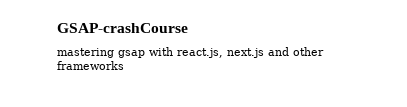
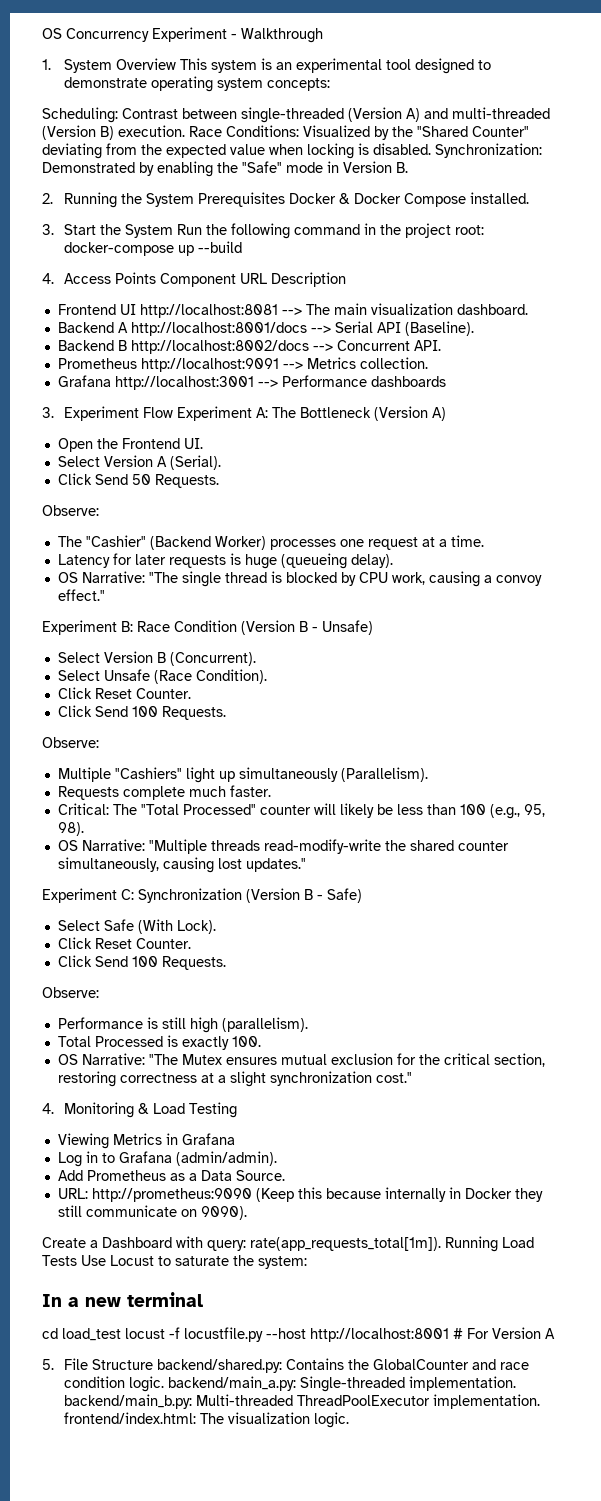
[57,23,188,33] [57,47,324,58] [57,61,124,70] GSAP-crashCourse // mastering gsap with react.js, next.js and other frameworks -> [42,27,323,43] [42,58,491,74] [63,76,330,92] [42,107,550,123] [42,125,529,140] [42,143,542,159] [42,161,408,177] [42,192,529,208] [42,223,484,239] [63,241,242,256] [42,272,346,287] [57,303,528,318] [57,321,474,336] [57,340,441,354] [57,357,428,372] [57,375,446,390] [42,406,446,421] [57,438,203,452] [57,455,221,470] [57,473,219,488] [42,505,99,516] [57,535,484,550] [57,553,393,569] [57,571,542,587] [57,589,105,601] [42,620,373,635] [57,651,256,666] [57,669,267,684] [57,687,191,699] [57,705,226,720] [42,737,99,748] [57,767,428,783] [57,785,271,800] [57,803,545,819] [57,822,84,836] [57,839,509,854] [57,857,306,873] [42,888,362,903] [57,919,216,934] [57,937,191,949] [57,955,226,970] [42,987,99,998] [57,1017,308,1033] [57,1035,261,1050] [57,1053,545,1067] [57,1071,412,1087] [42,1102,237,1118] [57,1133,235,1149] [57,1151,277,1167] [57,1170,285,1181] [57,1187,543,1202] [57,1205,247,1220] [42,1236,534,1252] [42,1255,307,1269] [42,1292,203,1307] [42,1327,555,1342] [42,1358,529,1373] [63,1376,516,1392] [63,1394,540,1409] [63,1412,349,1428] OS Concurrency Experiment - Walkthrough // 1. System Overview This system is an experimental tool designed to demonstrate operating system concepts: // Scheduling: Contrast between single-threaded (Version A) and multi-threaded (Version B) execution. Race Conditions: Visualized by the "Shared Counter" deviating from the expected value when locking is disabled. Synchronization: Demonstrated by enabling the "Safe" mode in Version B. // 2. Running the System Prerequisites Docker & Docker Compose installed. // 3. Start the System Run the following command in the project root: docker-compose up --build // 4. Access Points Component URL Description // Frontend UI http://localhost:8081 --> The main visualization dashboard. // Backend A http://localhost:8001/docs --> Serial API (Baseline). // Backend B http://localhost:8002/docs --> Concurrent API. // Prometheus http://localhost:9091 --> Metrics collection. // Grafana http://localhost:3001 --> Performance dashboards // 3. Experiment Flow Experiment A: The Bottleneck (Version A) // Open the Frontend UI. // Select Version A (Serial). // Click Send 50 Requests. // Observe: // The "Cashier" (Backend Worker) processes one request at a time. // Latency for later requests is huge (queueing delay). // OS Narrative: "The single thread is blocked by CPU work, causing a convoy effect." // Experiment B: Race Condition (Version B - Unsafe) // Select Version B (Concurrent). // Select Unsafe (Race Condition). // Click Reset Counter. // Click Send 100 Requests. // Observe: // Multiple "Cashiers" light up simultaneously (Parallelism). // Requests complete much faster. // Critical: The "Total Processed" counter will likely be less than 100 (e.g., 95, 98). // OS Narrative: "Multiple threads read-modify-write the shared counter simultaneously, causing lost updates." // Experiment C: Synchronization (Version B - Safe) // Select Safe (With Lock). // Click Reset Counter. // Click Send 100 Requests. // Observe: // Performance is still high (parallelism). // Total Processed is exactly 100. // OS Narrative: "The Mutex ensures mutual exclusion for the critical section, restoring correctness at a slight synchronization cost." // 4. Monitoring & Load Testing // Viewing Metrics in Grafana // Log in to Grafana (admin/admin). // Add Prometheus as a Data Source. // URL: http://prometheus:9090 (Keep this because internally in Docker they still communicate on 9090). // Create a Dashboard with query: rate(app_requests_total[1m]). Running Load Tests Use Locust to saturate the system: // In a new terminal // cd load_test locust -f locustfile.py --host http://localhost:8001 # For Version A // 5. File Structure backend/shared.py: Contains the GlobalCounter and race condition logic. backend/main_a.py: Single-threaded implementation. backend/main_b.py: Multi-threaded ThreadPoolExecutor implementation. frontend/index.html: The visualization logic.

